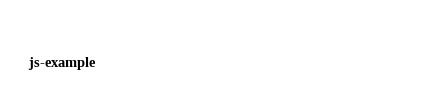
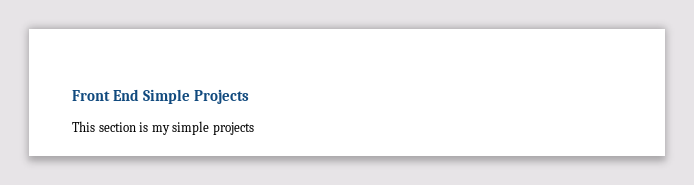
[28,57,96,70] js-example -> [72,89,249,104] [72,121,254,135] Front End Simple Projects // This section is my simple projects

